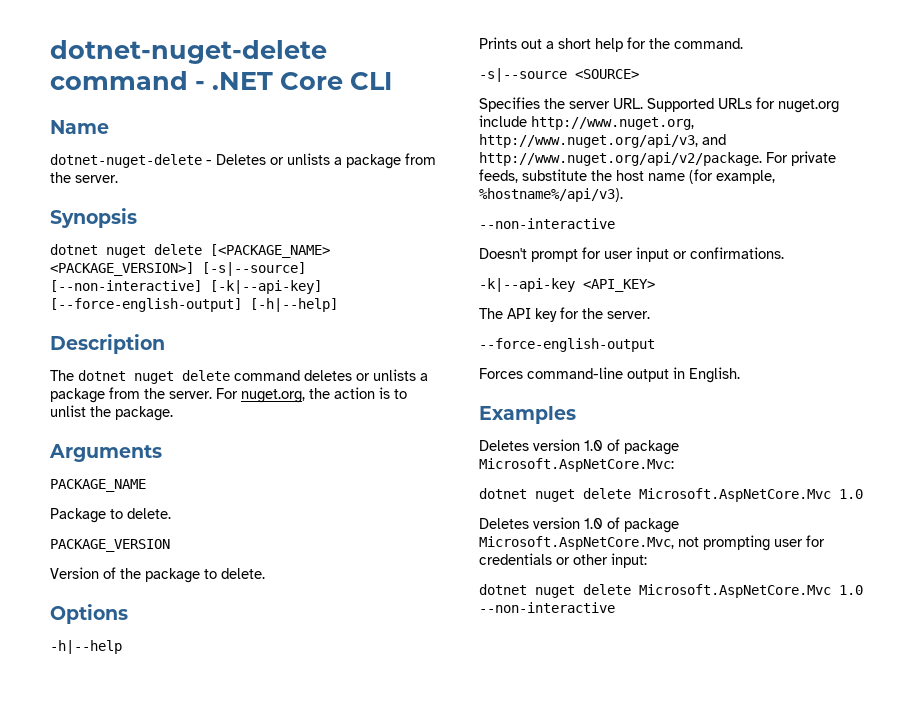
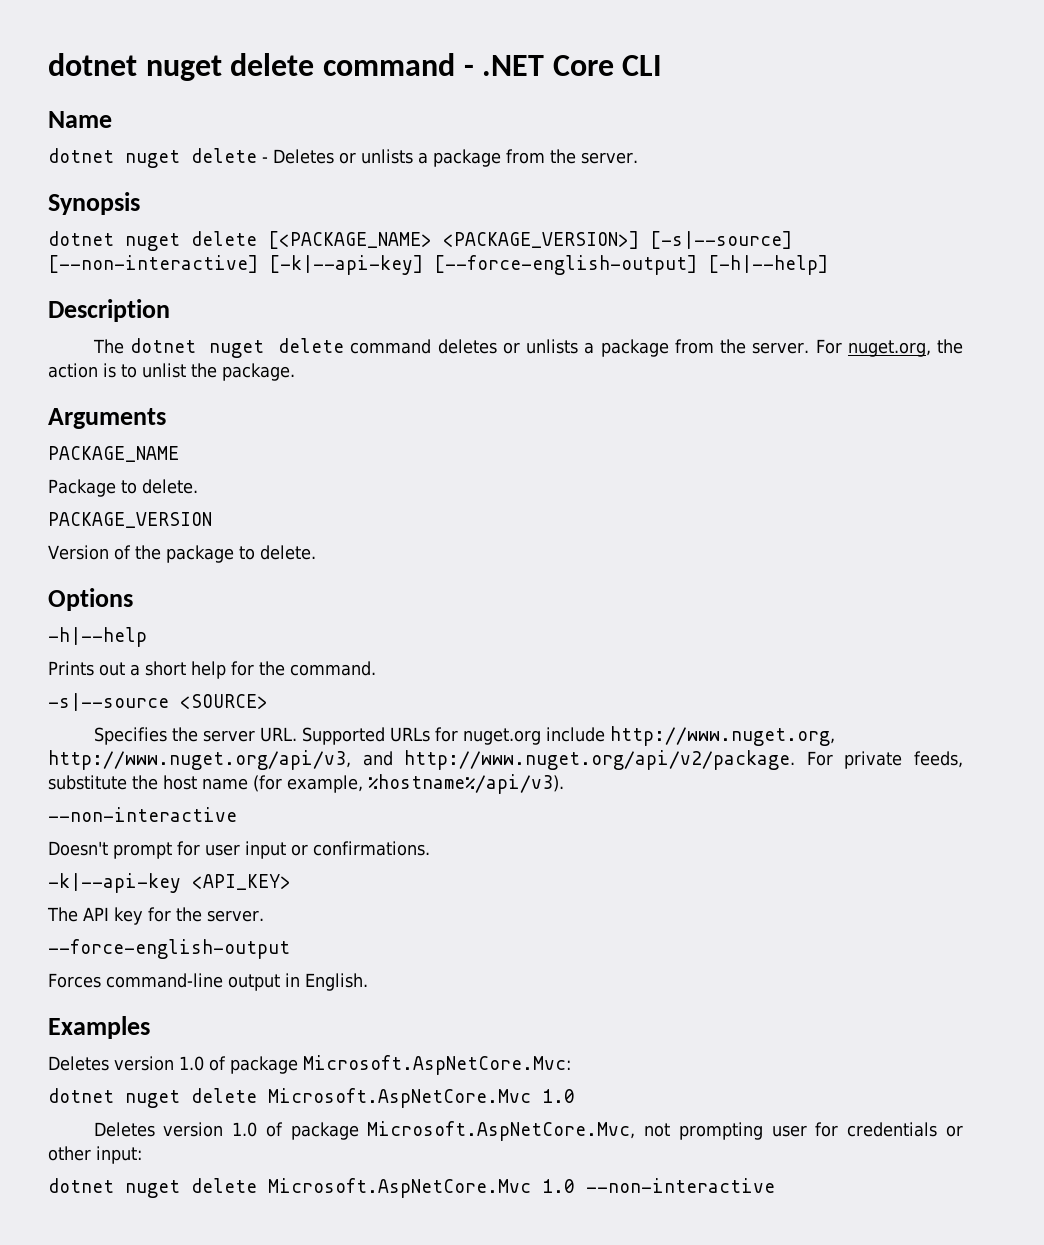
[50,40,327,64] dotnet-nuget-delete -> [48,53,315,81] dotnet nuget delete
[50,154,202,168] dotnet-nuget-delete -> [48,148,257,168] dotnet nuget delete

